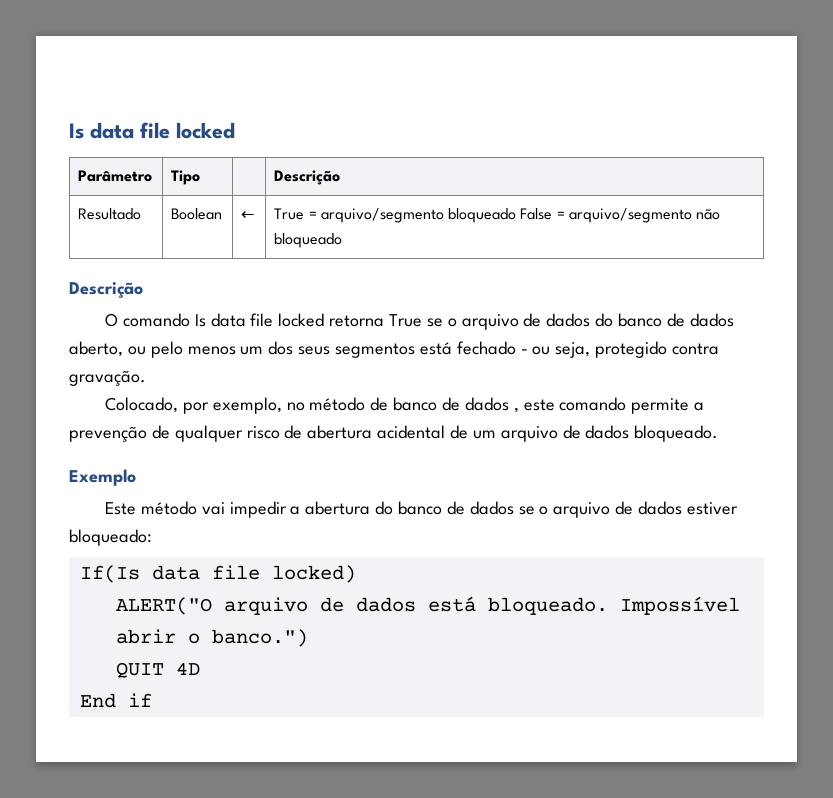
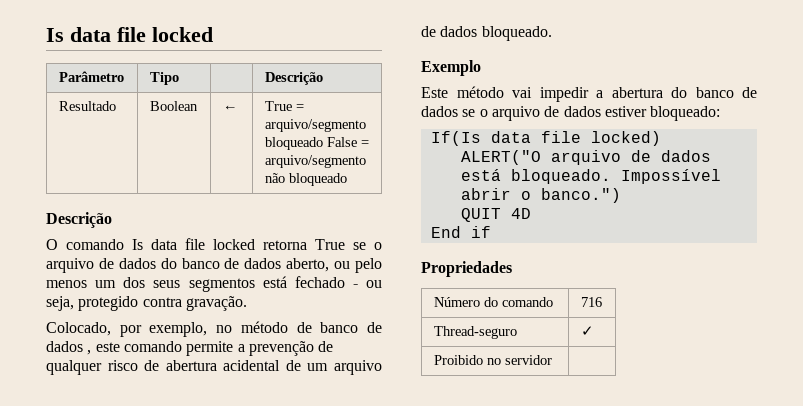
(152, 700) none -> [421,261,512,277] [433,297,553,307] [580,297,602,307] [433,326,517,339] [580,326,594,336] [433,355,552,365] // Propriedades // Número do comando | 716 // Thread-seguro | ✓ // Proibido no servidor |

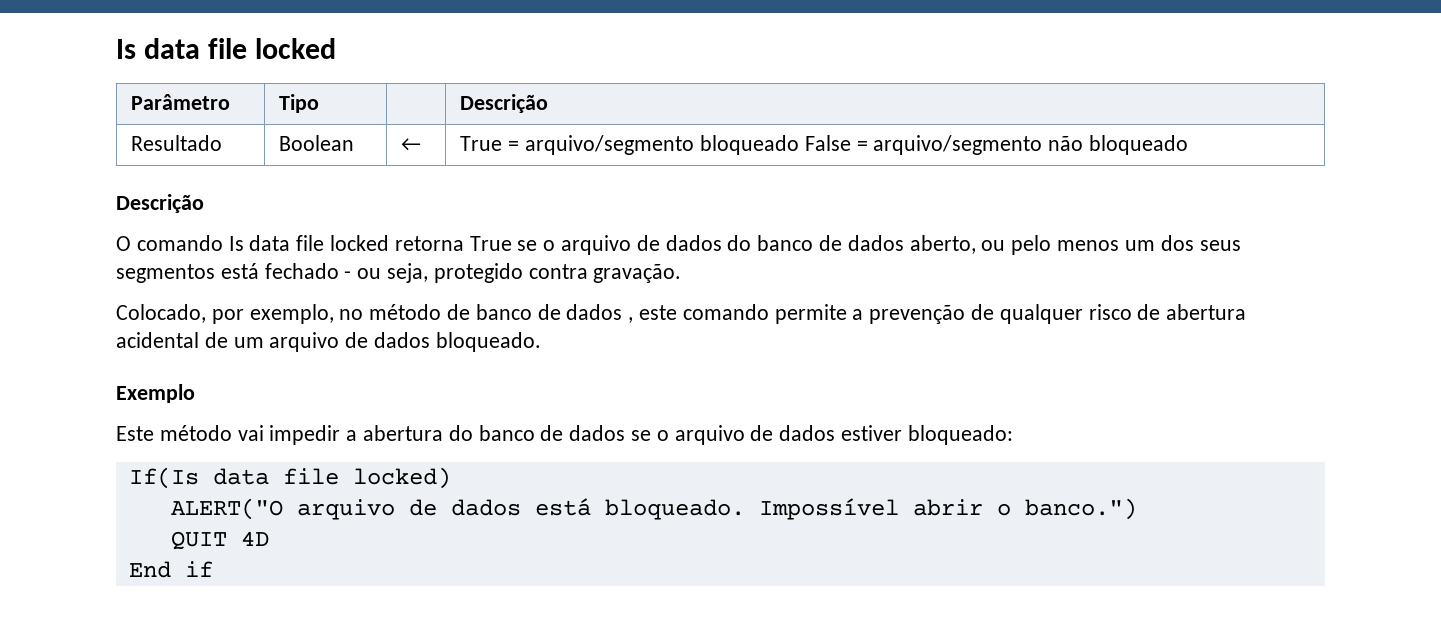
[421,261,512,277] [433,297,553,307] [580,297,602,307] [433,326,517,339] [580,326,594,336] [433,355,552,365] // Propriedades // Número do comando | 716 // Thread-seguro | ✓ // Proibido no servidor | -> (213, 569) none

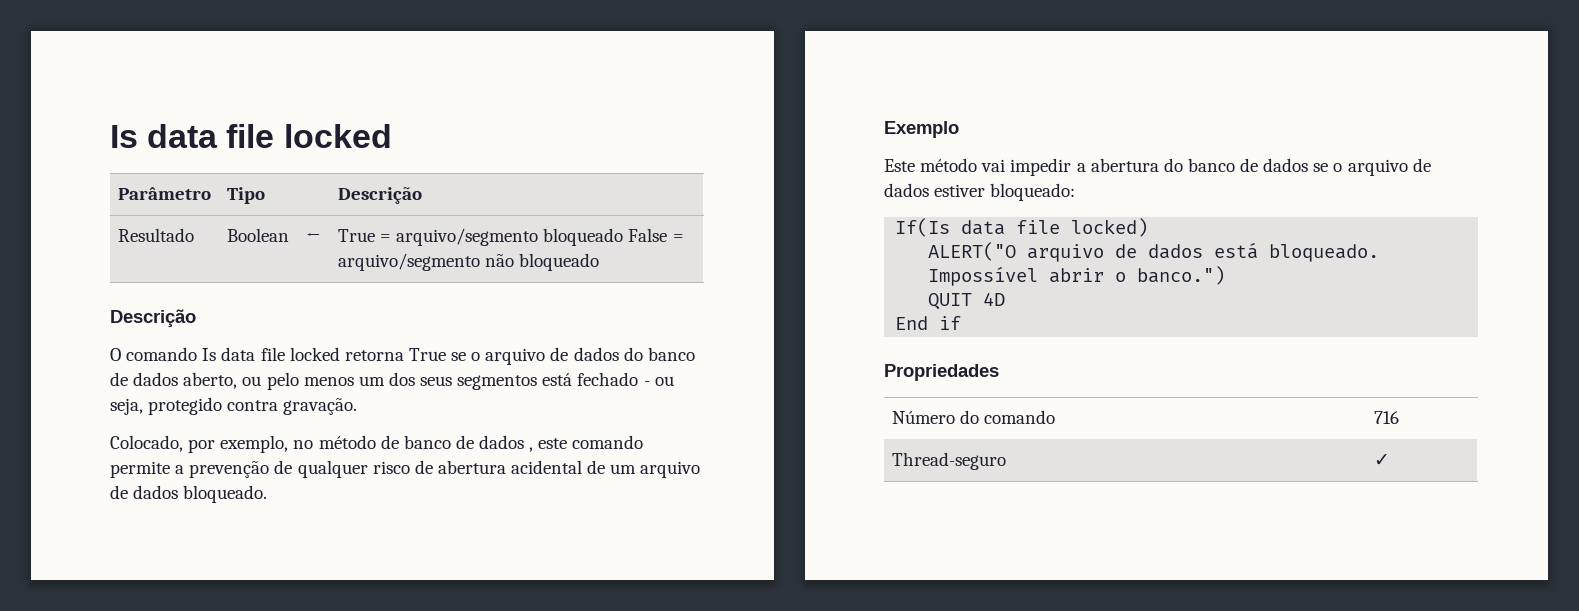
(213, 569) none -> [884,364,999,381] [891,410,1056,424] [1373,411,1399,424] [891,452,1006,470] [1373,454,1390,466] // Propriedades // Número do comando | 716 // Thread-seguro | ✓

